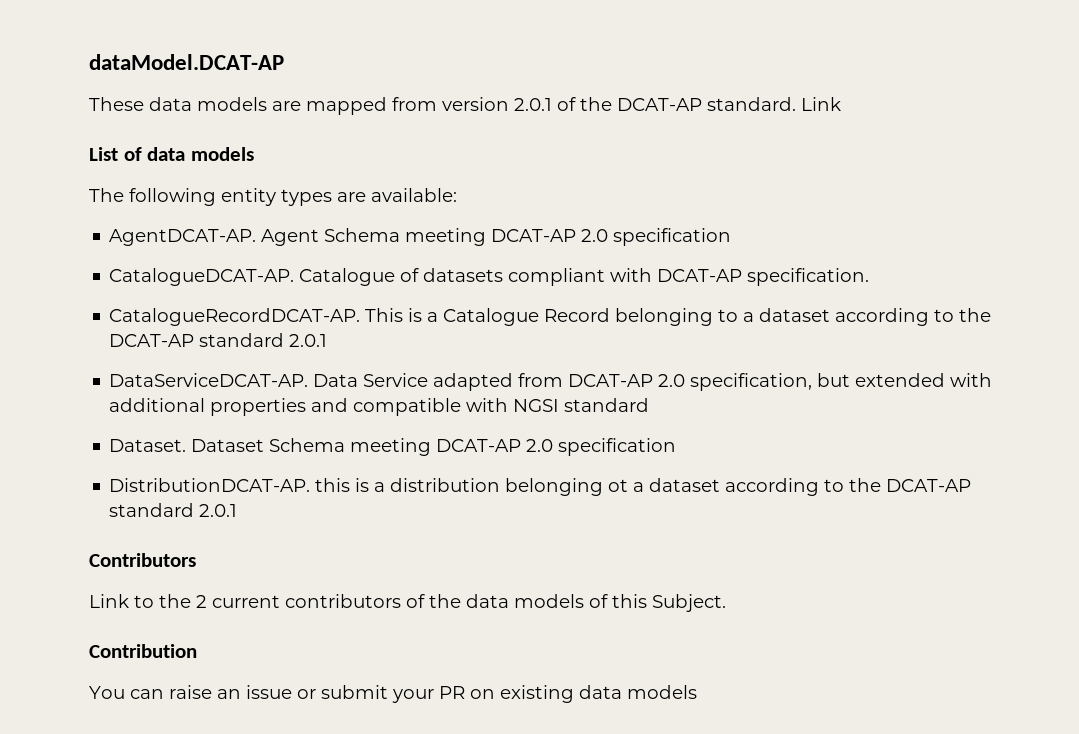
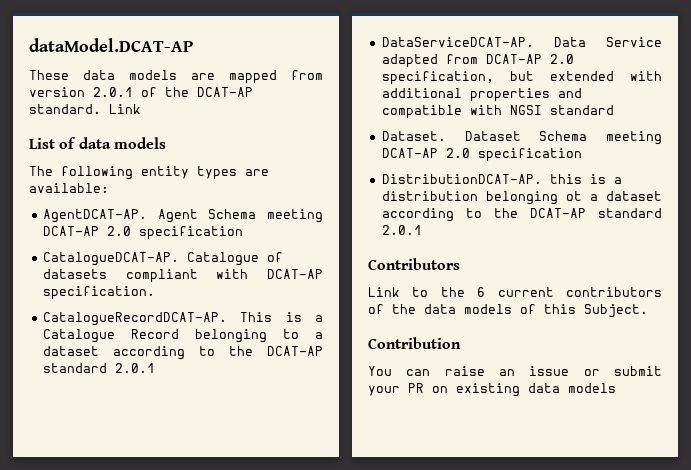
[196,595,207,608] 2 -> [477,287,486,297] 6

